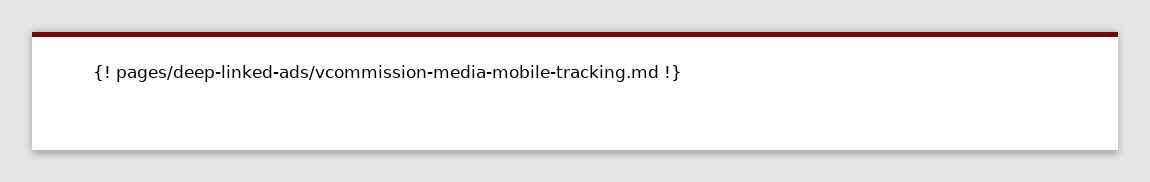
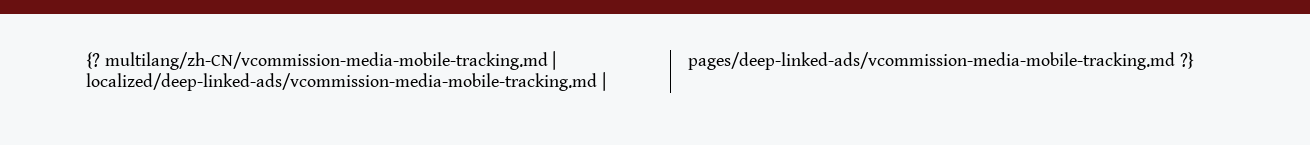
[93,65,682,82] {! pages/deep-linked-ads/vcommission-media-mobile-tracking.md !} -> [86,51,557,70] [86,72,606,91] [688,52,1194,70] {? multilang/zh-CN/vcommission-media-mobile-tracking.md | localized/deep-linked-ads/vcommission-media-mobile-tracking.md | pages/deep-linked-ads/vcommission-media-mobile-tracking.md ?}

